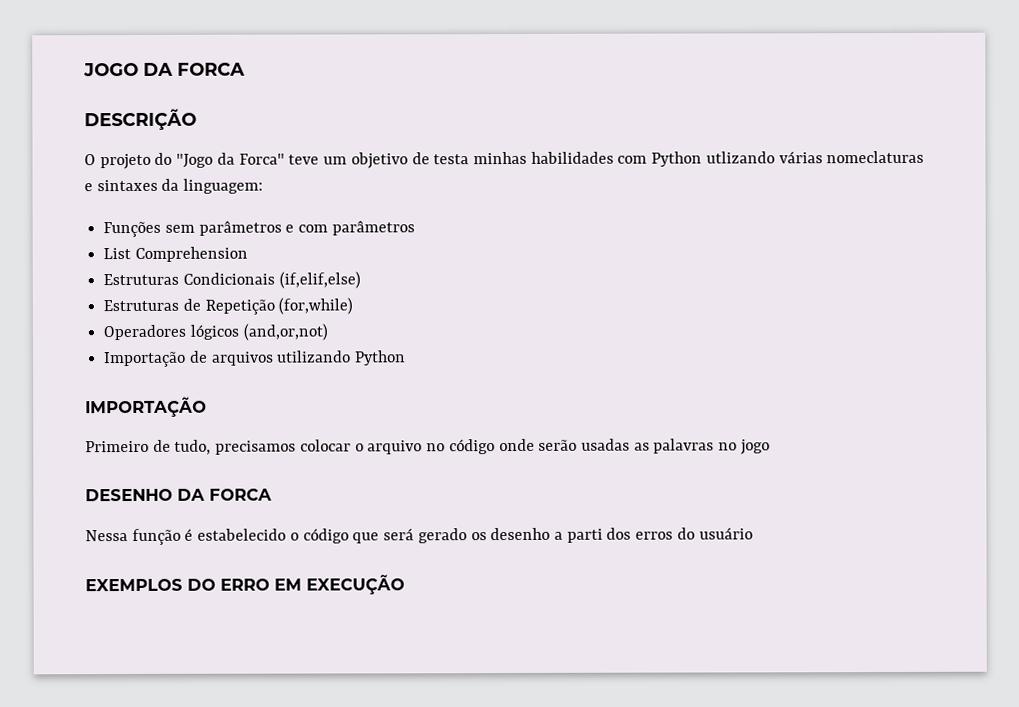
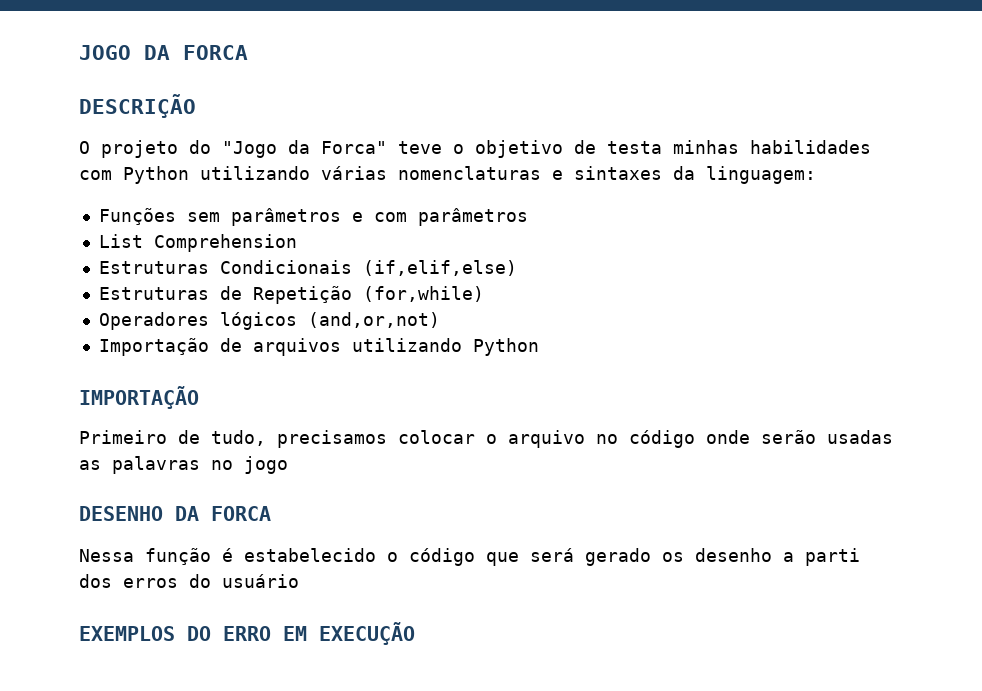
[323,156,348,165] um -> [453,144,464,154] o
[705,150,925,164] utlizando várias nomeclaturas -> [200,166,541,180] utilizando várias nomenclaturas

